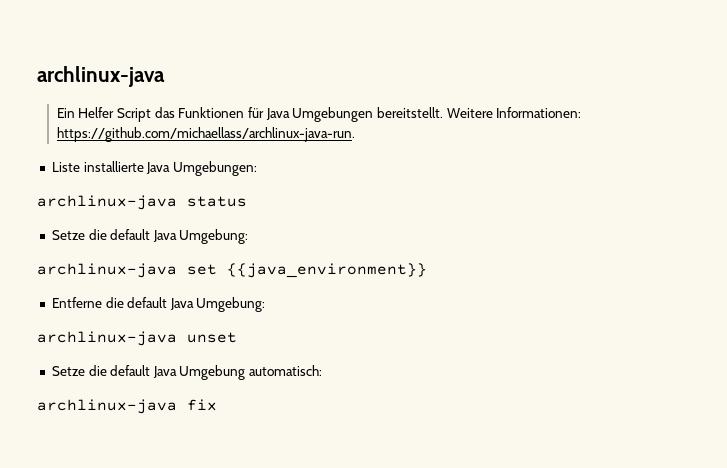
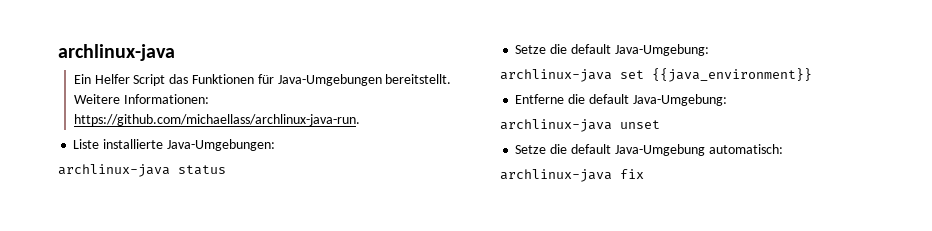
[265,107,374,122] Java Umgebungen -> [277,74,382,86] Java-Umgebungen
[146,161,257,176] Java Umgebungen: -> [166,139,275,151] Java-Umgebungen:
[152,229,249,244] Java Umgebung: -> [614,44,709,56] Java-Umgebung:
[169,297,266,312] Java Umgebung: -> [632,94,727,106] Java-Umgebung:
[152,365,246,380] Java Umgebung -> [614,144,705,156] Java-Umgebung

